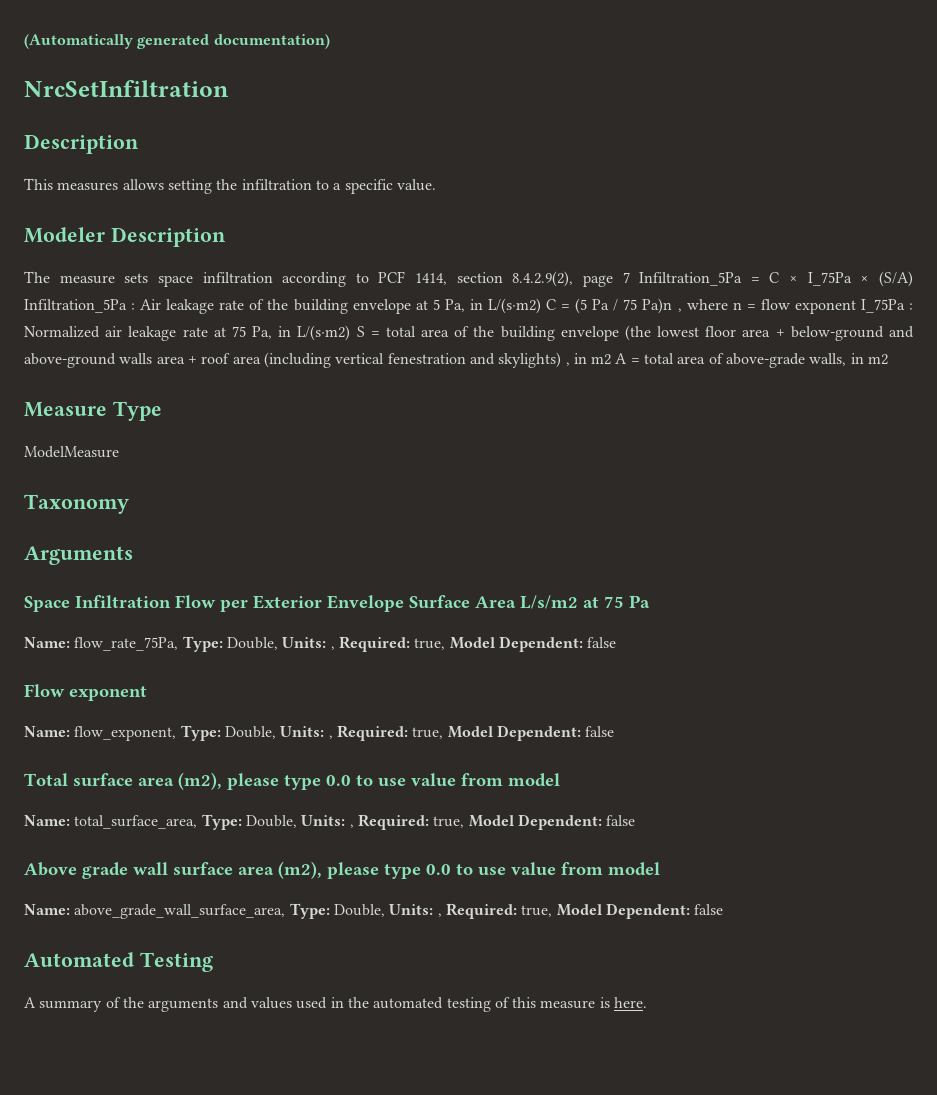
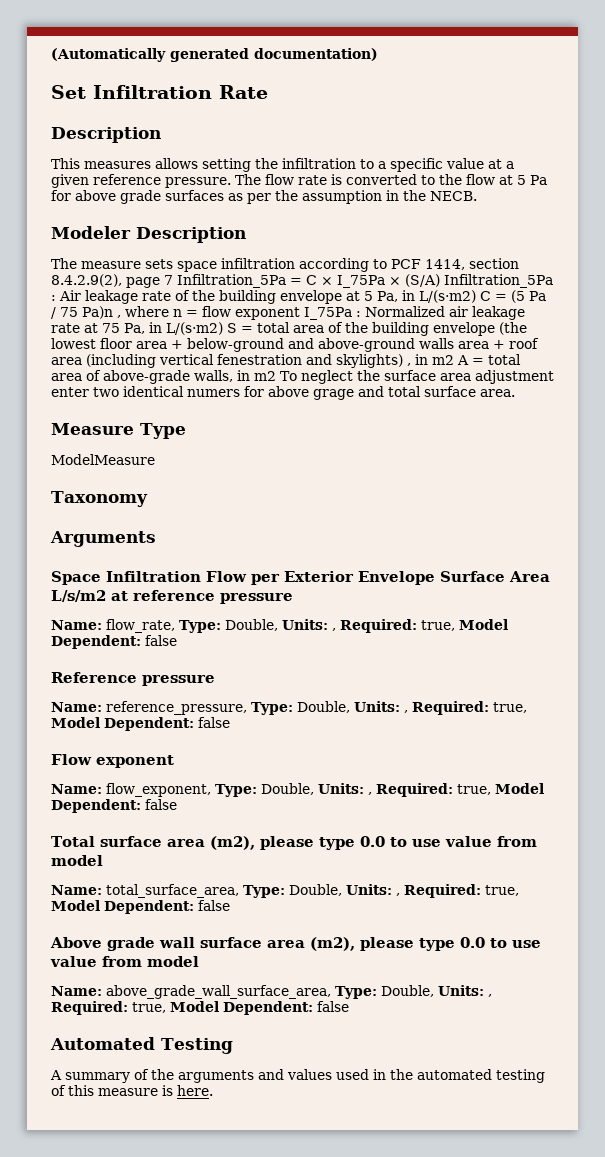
[24,80,229,97] NrcSetInfiltration -> [51,85,268,99] Set Infiltration Rate
[396,179,436,191] value. -> [446,158,514,169] [51,174,547,188] [51,190,477,204] value at a given reference pressure. The flow rate is converted to the flow at 5 Pa for above grade surfaces as per the assumption in the NECB.
(889, 359) none -> [280,370,554,384] [51,386,515,400] To neglect the surface area adjustment enter two identical numers for above grage and total surface area.
[604,595,650,608] [24,637,179,651] 75 Pa // Name: flow_rate_75Pa, -> [133,590,293,604] [51,619,508,633] [51,635,177,649] [51,672,215,686] [51,701,247,715] reference pressure // Name: flow_rate, Type: Double, Units: , Required: true, Model Dependent: false // Reference pressure // Name: reference_pressure,

